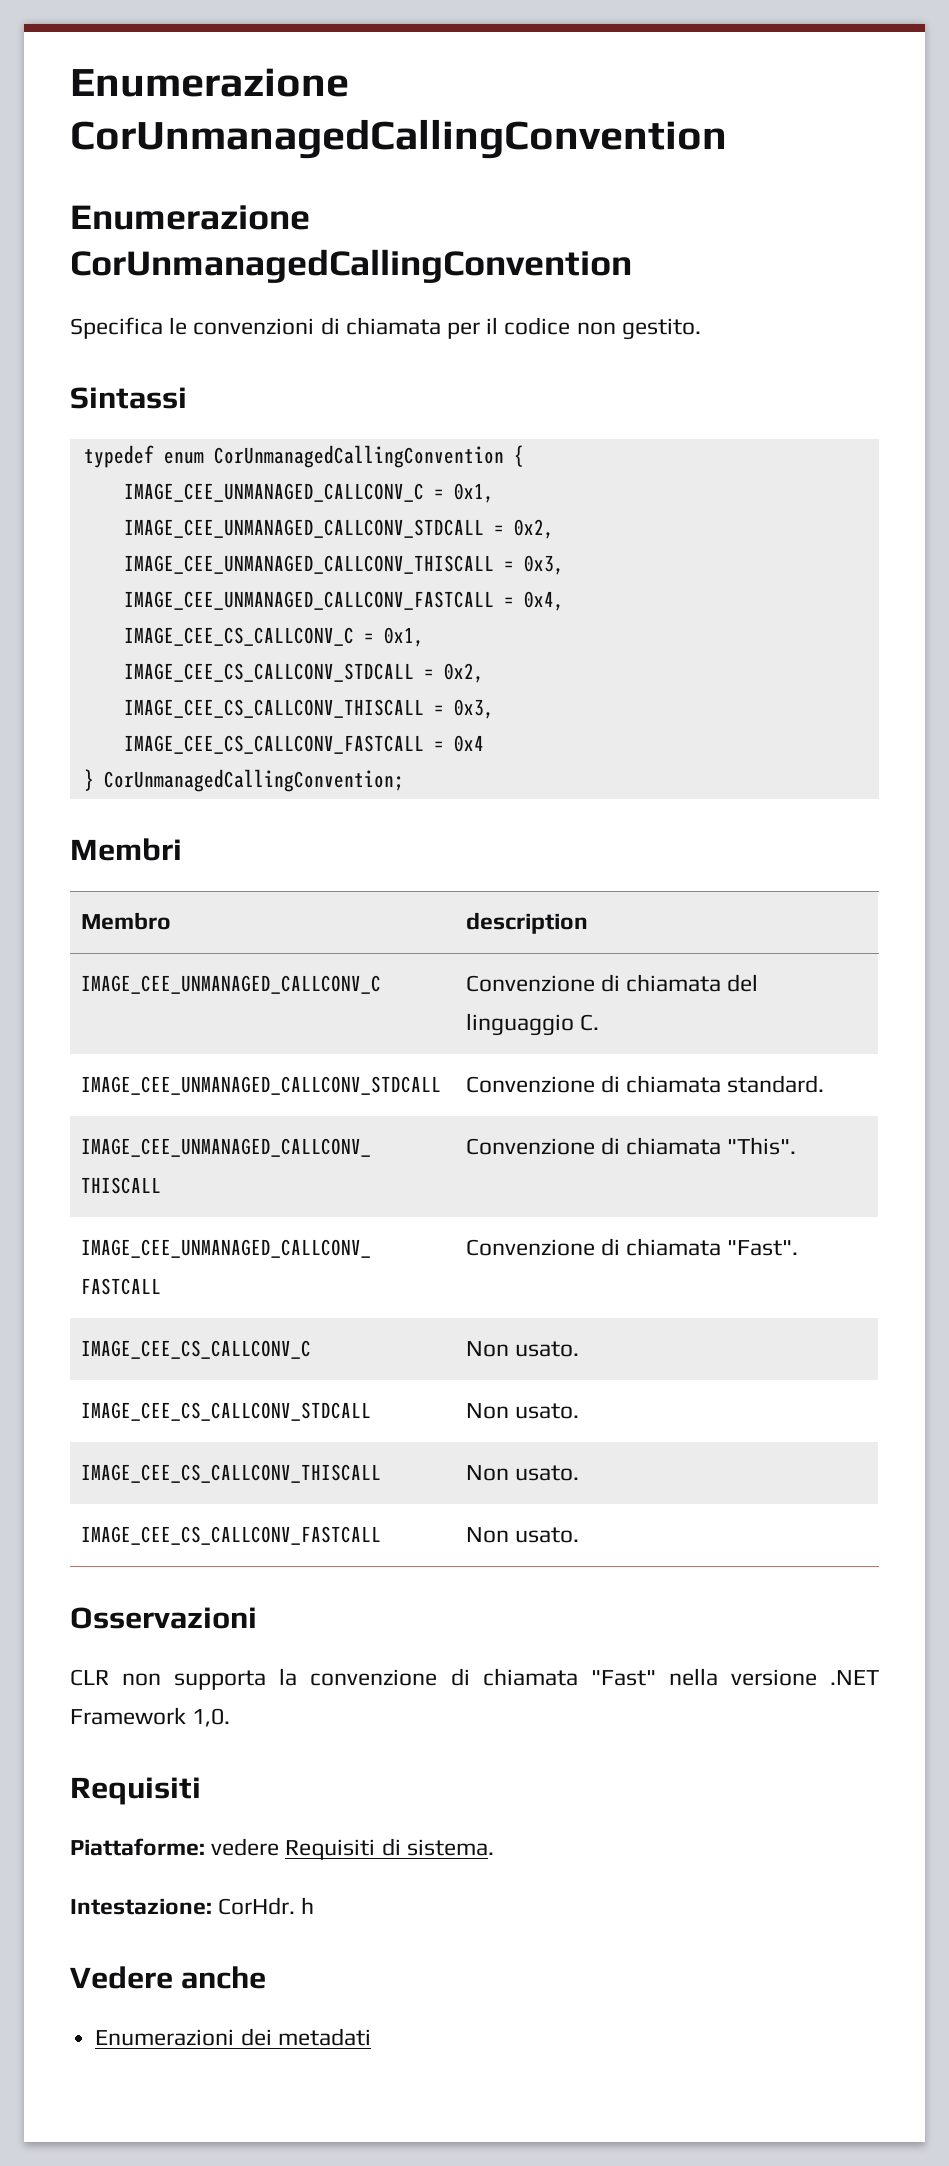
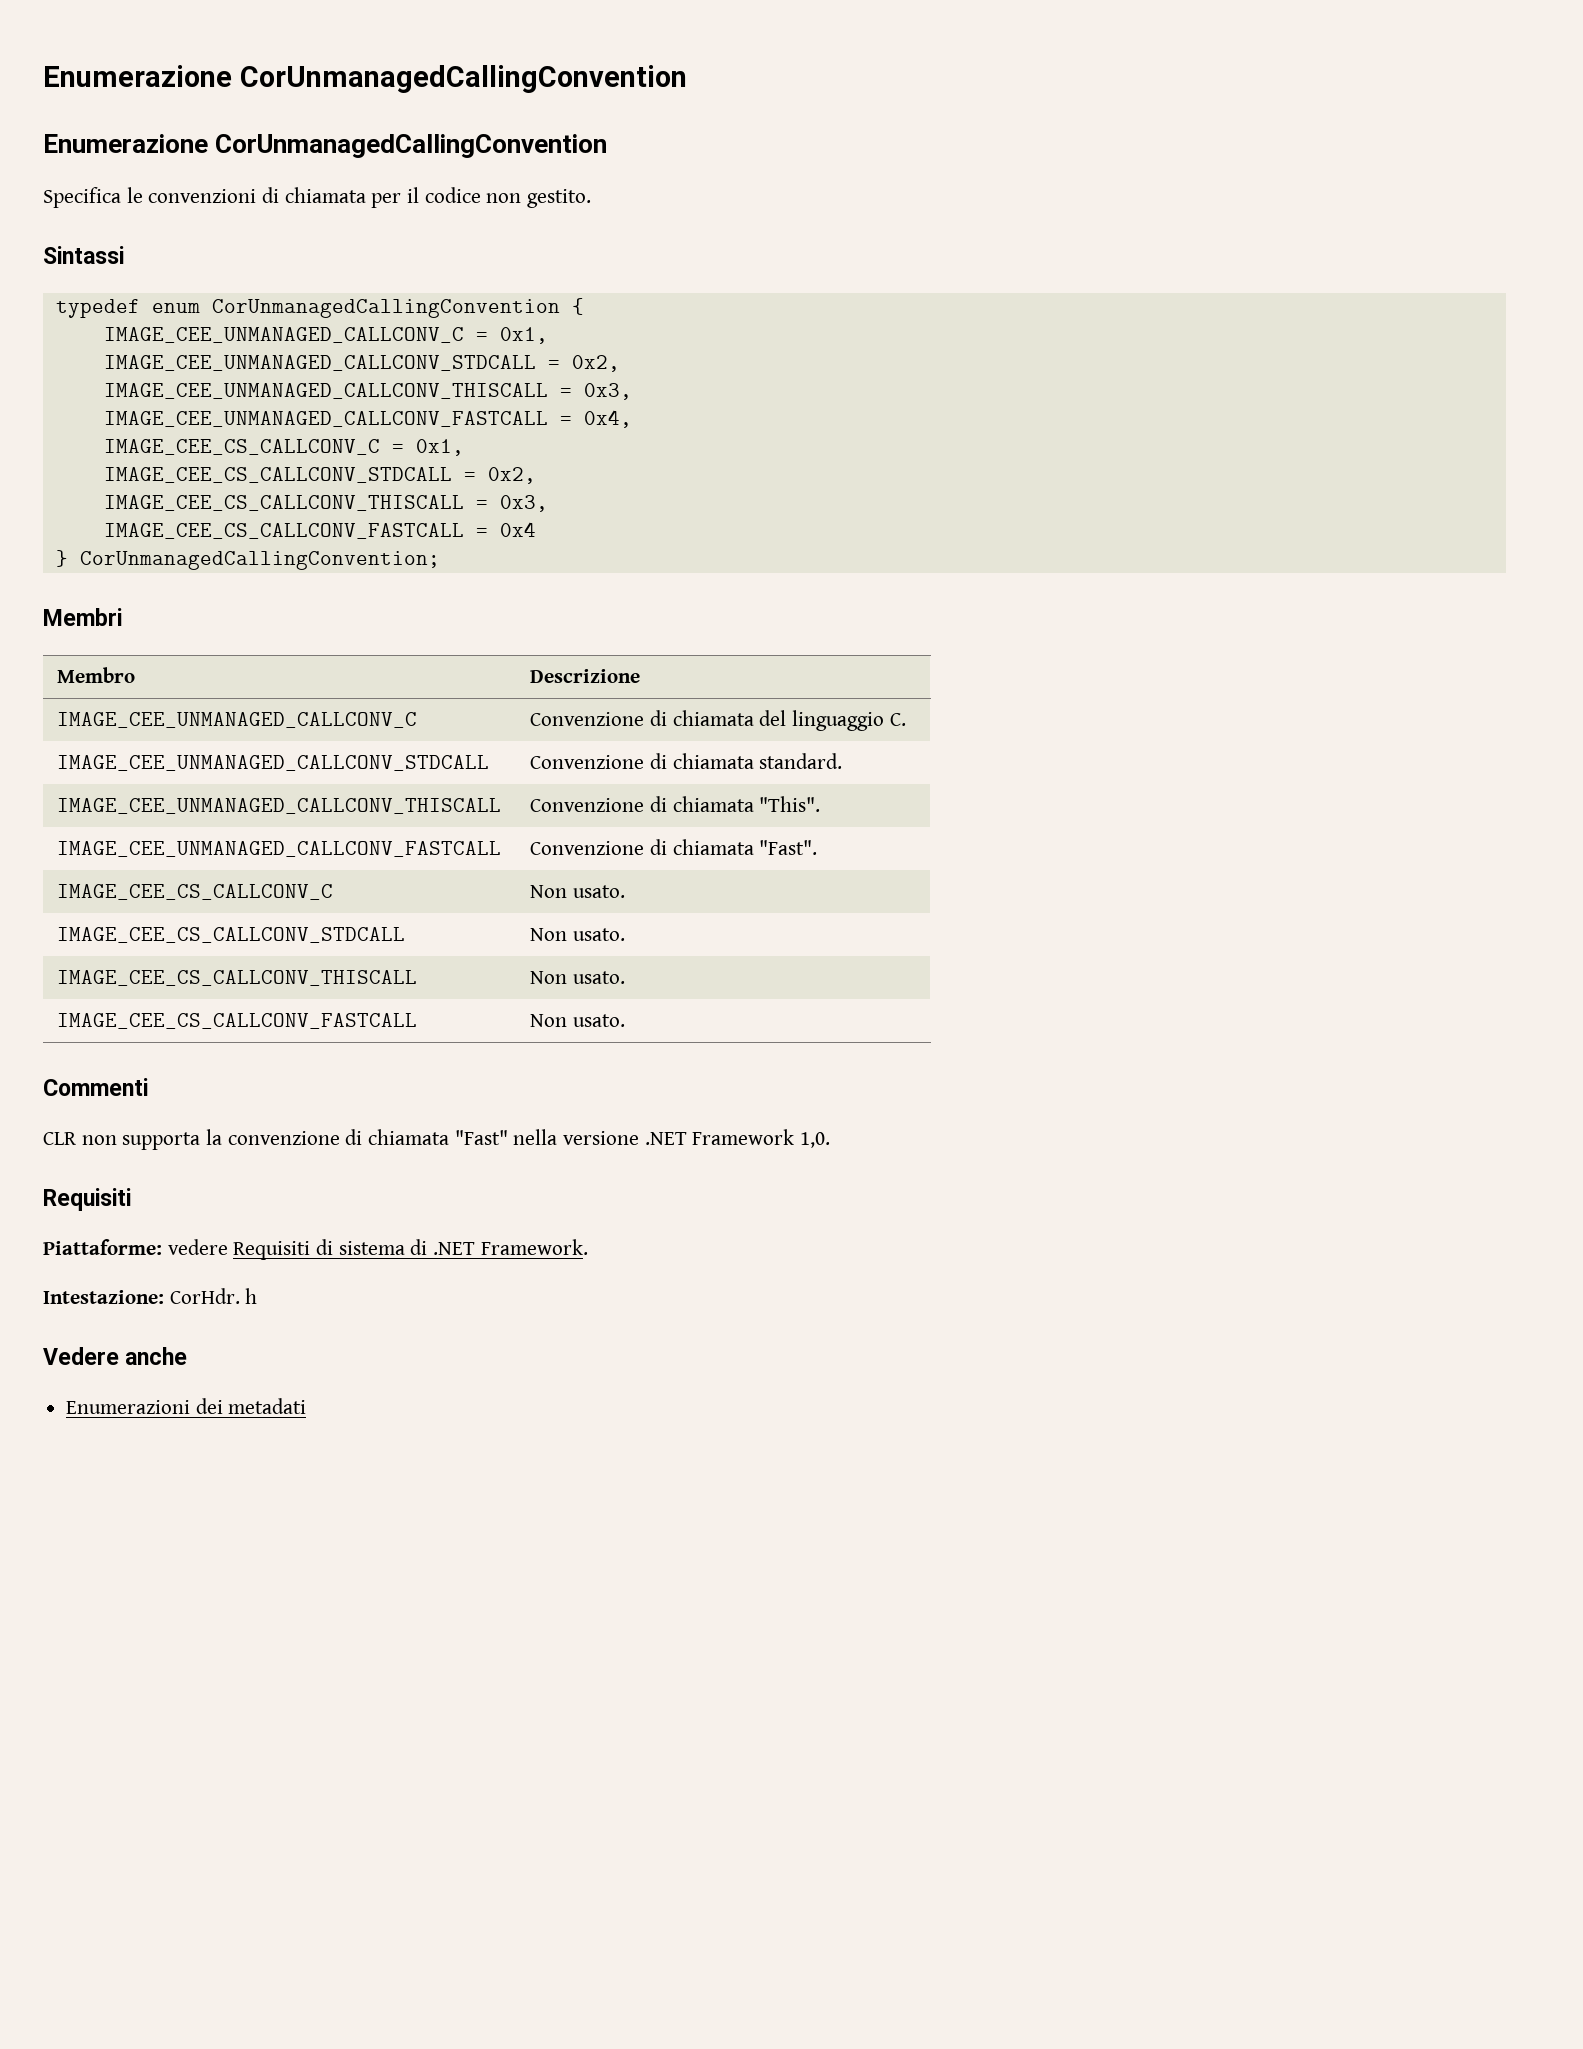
[465,912,588,934] description -> [530,669,641,683] Descrizione
[70,1607,257,1629] Osservazioni -> [43,1078,148,1096] Commenti
[406,1839,494,1856] sistema. -> [338,1239,588,1255] sistema di .NET Framework.

